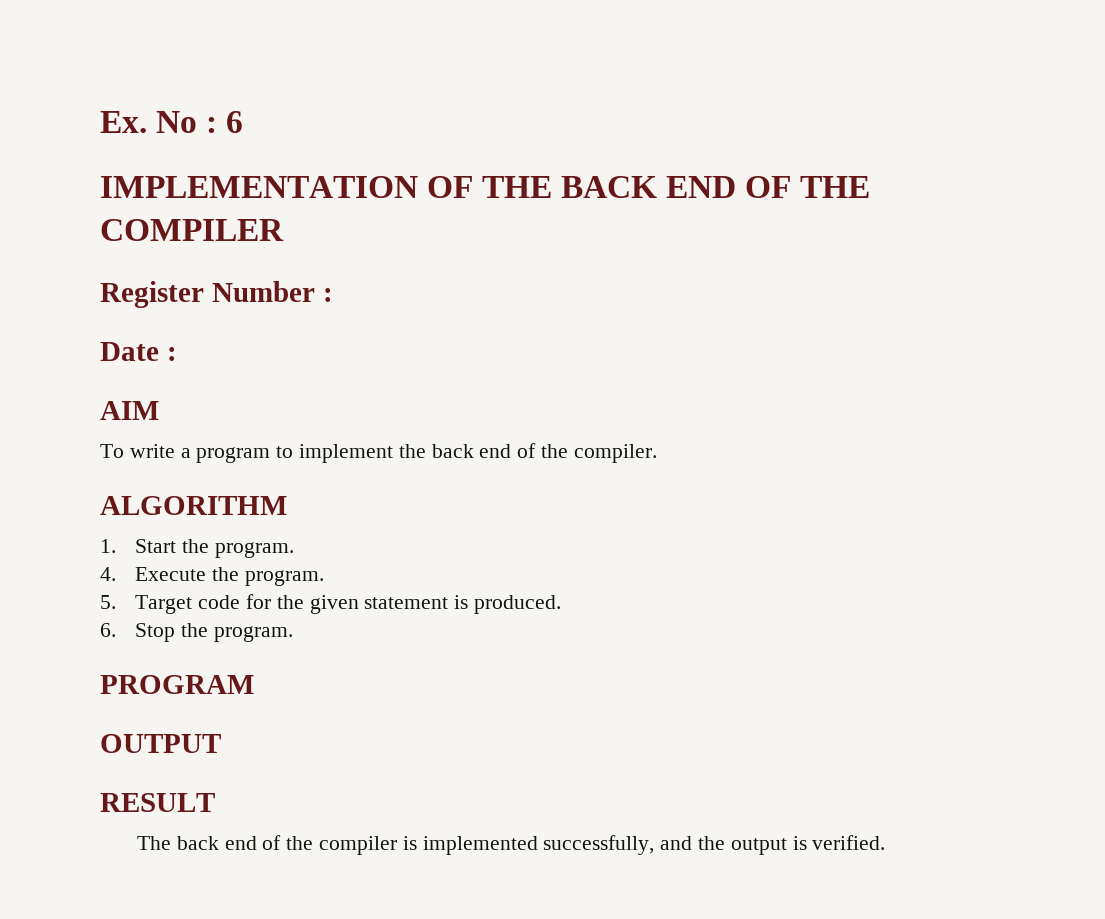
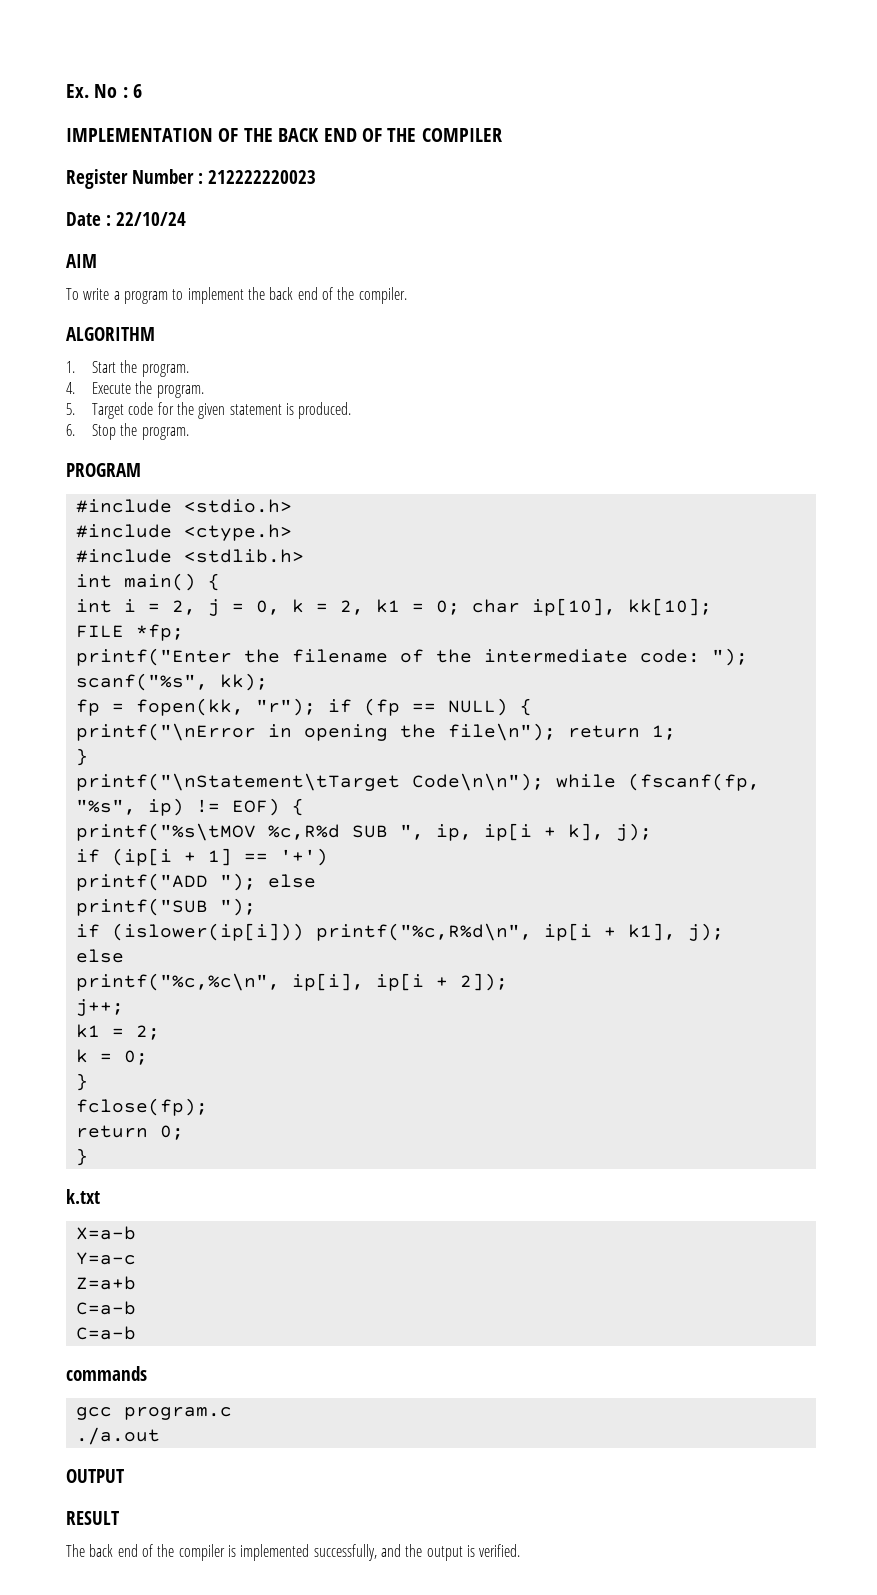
(333, 295) none -> [208,170,316,184] 212222220023
(177, 354) none -> [116,212,186,226] 22/10/24
(254, 684) none -> [75,499,292,513] [75,524,292,541] [75,549,304,563] [75,573,220,591] [75,598,712,616] [75,624,184,641] [75,648,748,666] [75,673,268,691] [75,698,532,716] [75,723,676,741] [75,748,88,766] [75,773,760,791] [75,798,304,816] [75,823,652,841] [75,848,328,866] [75,873,316,891] [75,898,256,916] [75,923,724,941] [75,949,124,963] [75,973,508,991] [75,999,124,1016] [75,1024,160,1040] [75,1049,148,1065] [75,1073,88,1091] [75,1098,208,1116] [75,1125,184,1140] [75,1148,88,1166] [66,1189,100,1204] [75,1226,136,1240] [75,1252,136,1265] [75,1276,136,1290] [75,1301,136,1315] [75,1326,136,1340] [66,1366,147,1381] [75,1407,232,1420] [75,1427,160,1445] // #include <stdio.h> // #include <ctype.h> // #include <stdlib.h> // int main() { // int i = 2, j = 0, k = 2, k1 = 0; char ip[10], kk[10]; // FILE *fp; // printf("Enter the filename of the intermediate code: "); scanf("%s", kk); // fp = fopen(kk, "r"); if (fp == NULL) { // printf("\nError in opening the file\n"); return 1; // } // printf("\nStatement\tTarget Code\n\n"); while (fscanf(fp, "%s", ip) != EOF) { // printf("%s\tMOV %c,R%d SUB ", ip, ip[i + k], j); // if (ip[i + 1] == '+') // printf("ADD "); else // printf("SUB "); // if (islower(ip[i])) printf("%c,R%d\n", ip[i + k1], j); // else // printf("%c,%c\n", ip[i], ip[i + 2]); // j++; // k1 = 2; // k = 0; // } // fclose(fp); // return 0; // } // k.txt // X=a-b // Y=a-c // Z=a+b // C=a-b // C=a-b // commands // gcc program.c // ./a.out

